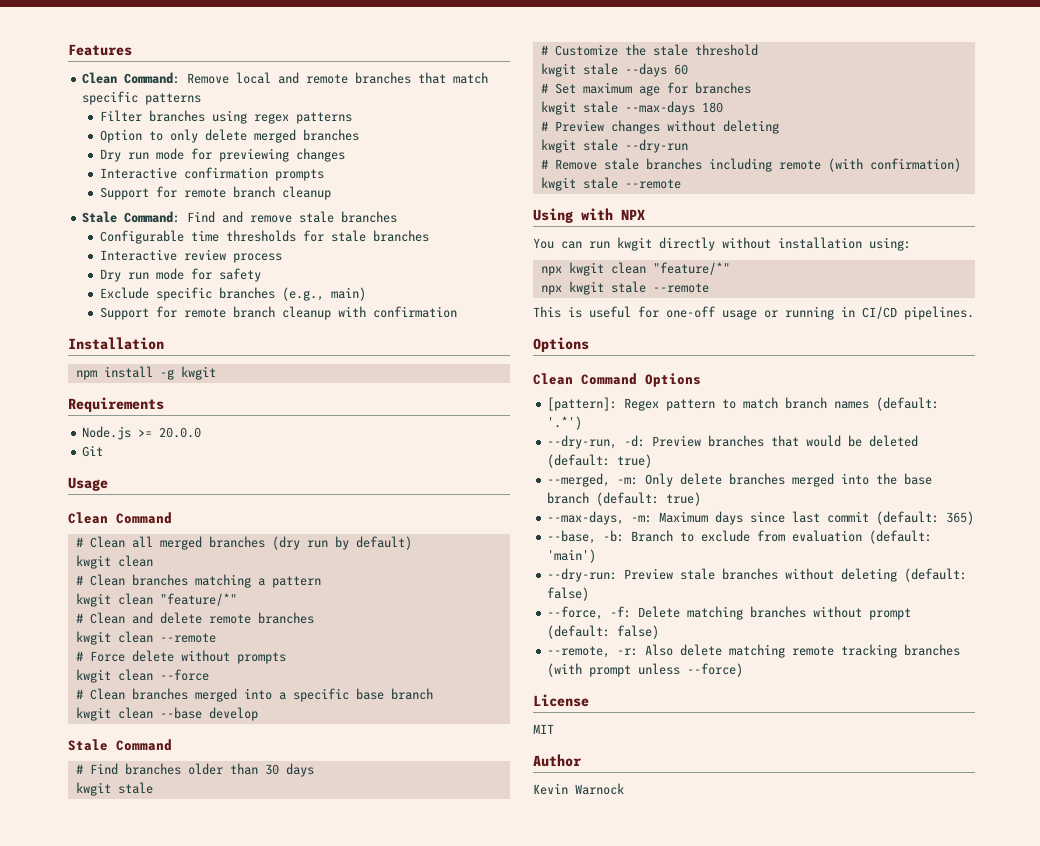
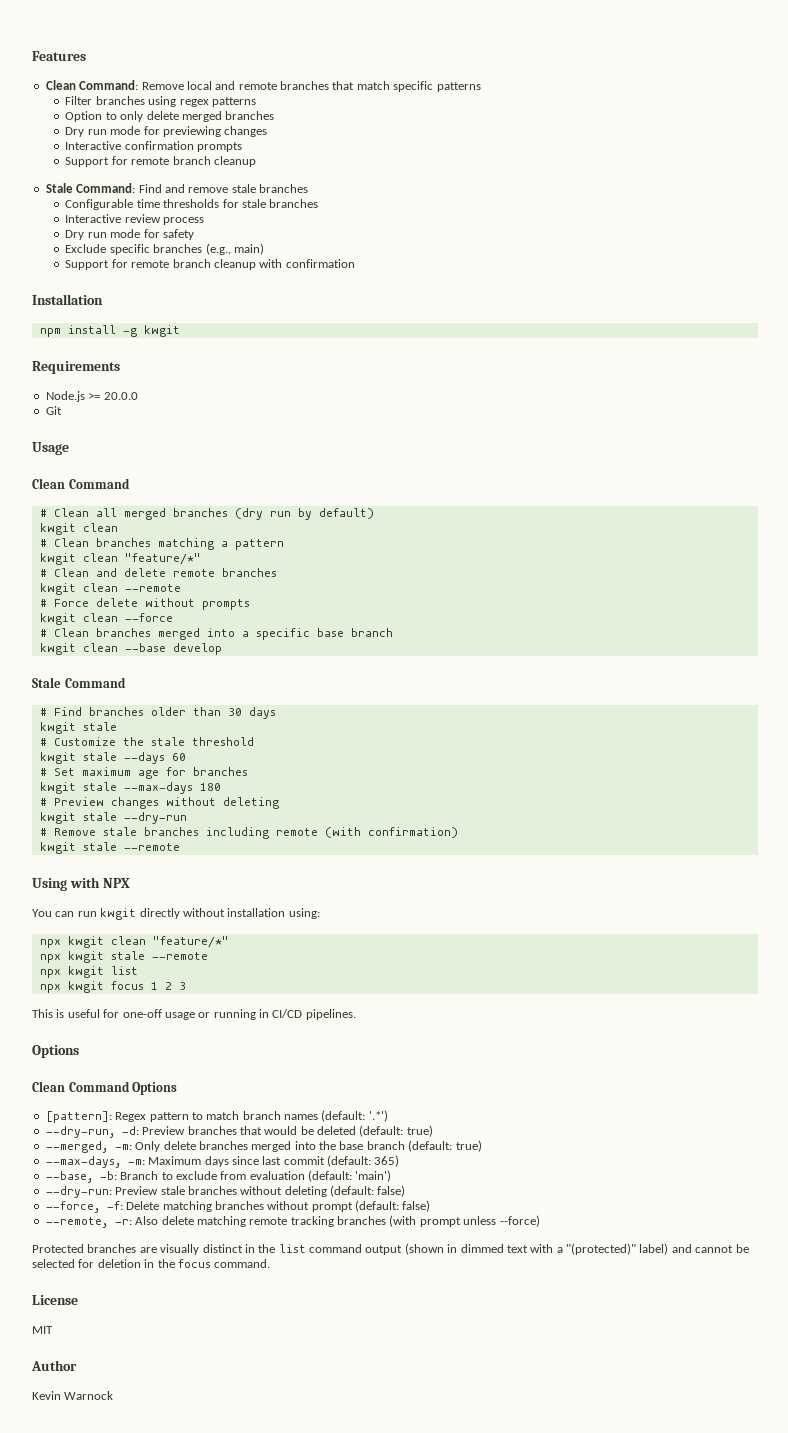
(709, 288) none -> [39,966,138,978] [39,981,186,993] // npx kwgit list // npx kwgit focus 1 2 3
(744, 670) none -> [32,1243,749,1255] [32,1259,271,1268] // Protected branches are visually distinct in the list command output (shown in dimmed text with a "(protected)" label) and cannot be selected for deletion in the focus command.

